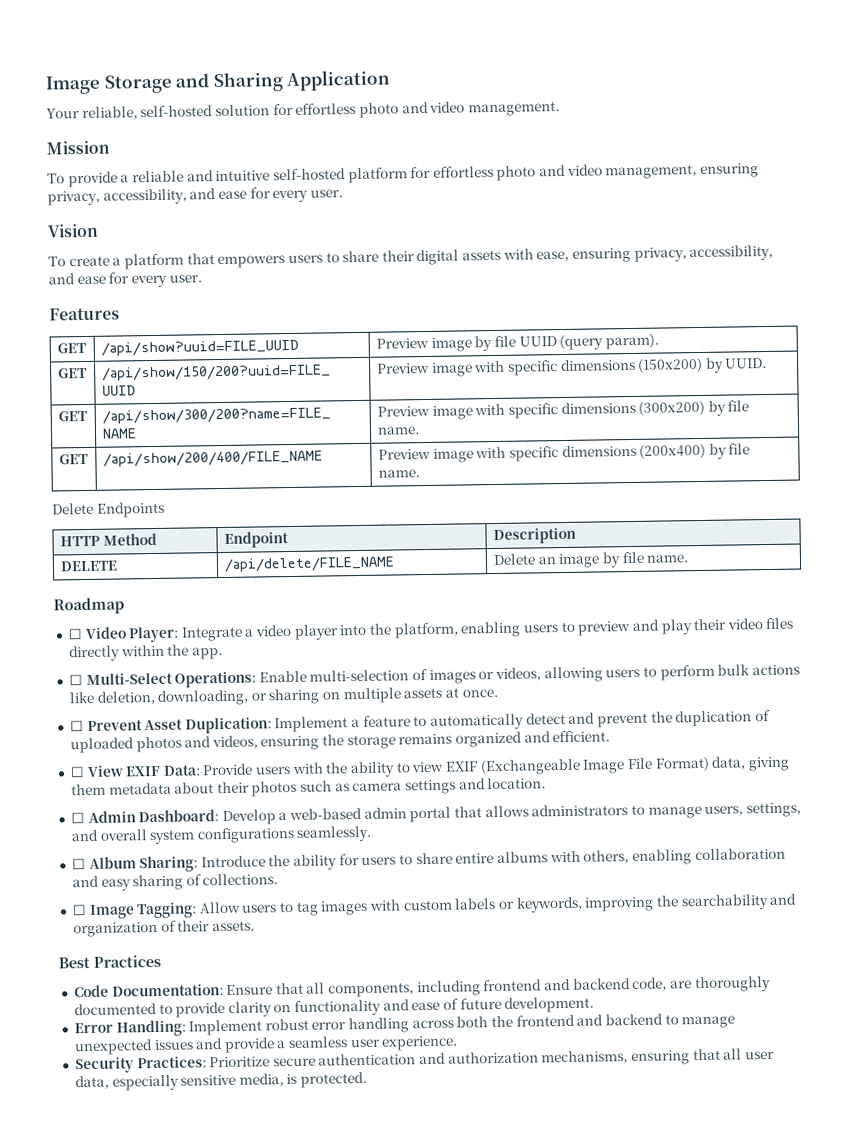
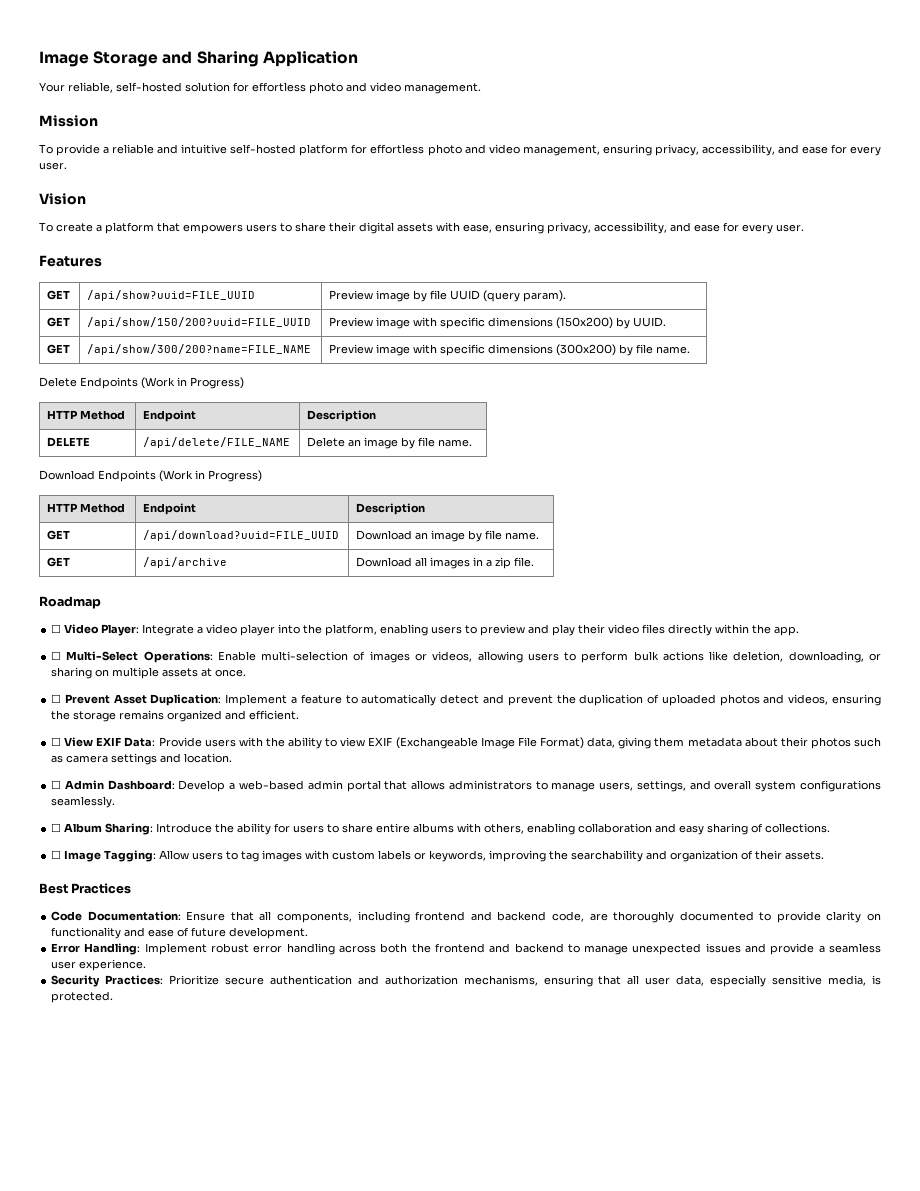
[58,453,89,465] [102,450,323,467] [377,443,751,463] [377,469,420,478] // GET | /api/show/200/400/FILE_NAME | Preview image with specific dimensions (200x400) by file name. -> (691, 350) none
(165, 509) none -> [141,377,244,389] (Work in Progress)
(689, 558) none -> [39,470,262,482] [47,503,126,513] [143,503,197,515] [356,503,426,515] [47,530,71,540] [143,530,340,541] [356,530,540,542] [47,557,71,567] [143,557,228,568] [356,557,535,569] // Download Endpoints (Work in Progress) // HTTP Method | Endpoint | Description // GET | /api/download?uuid=FILE_UUID | Download an image by file name. // GET | /api/archive | Download all images in a zip file.

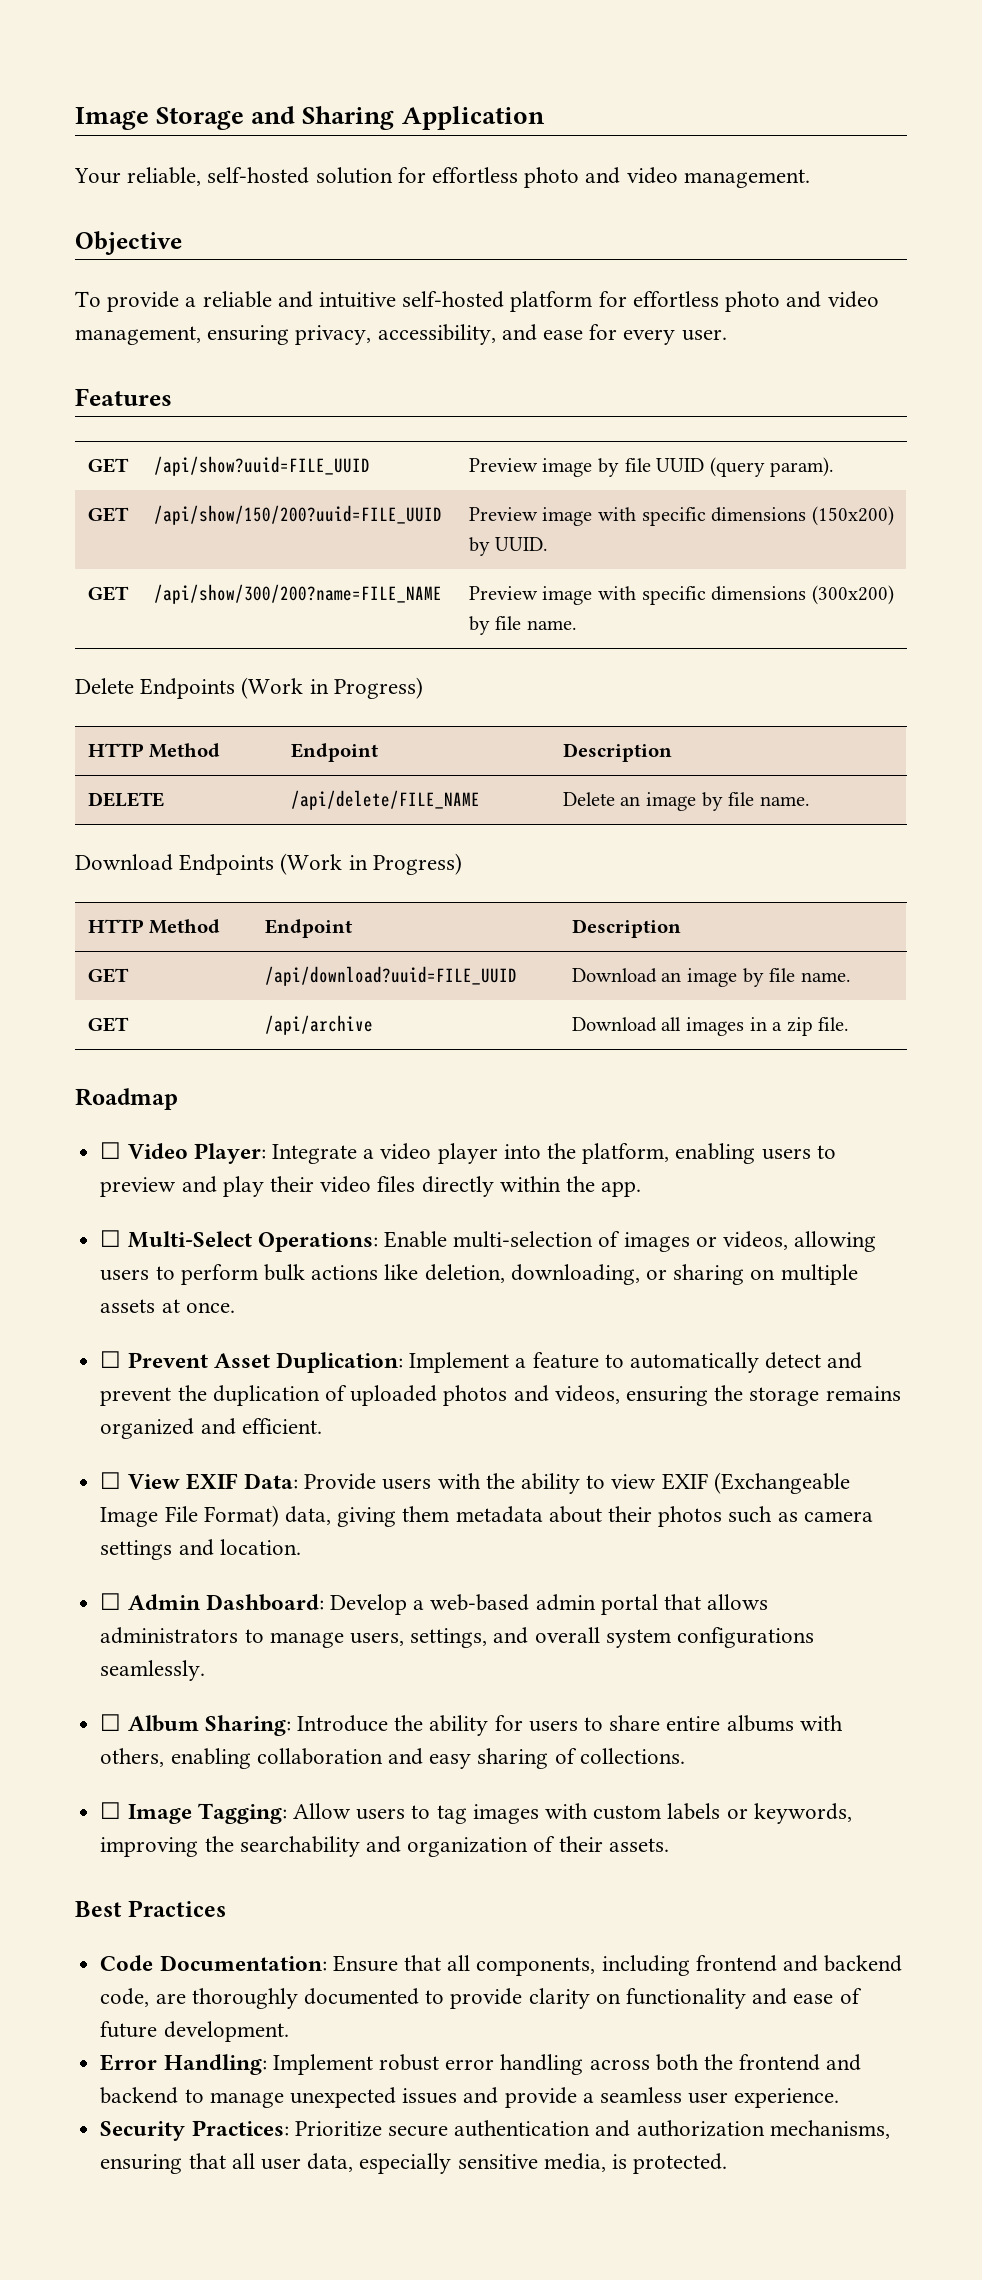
[39,115,98,127] Mission -> [75,231,182,255] Objective
[39,193,86,205] [39,222,804,234] // Vision // To create a platform that empowers users to share their digital assets with ease, ensuring privacy, accessibility, and ease for every user. -> (727, 335) none

